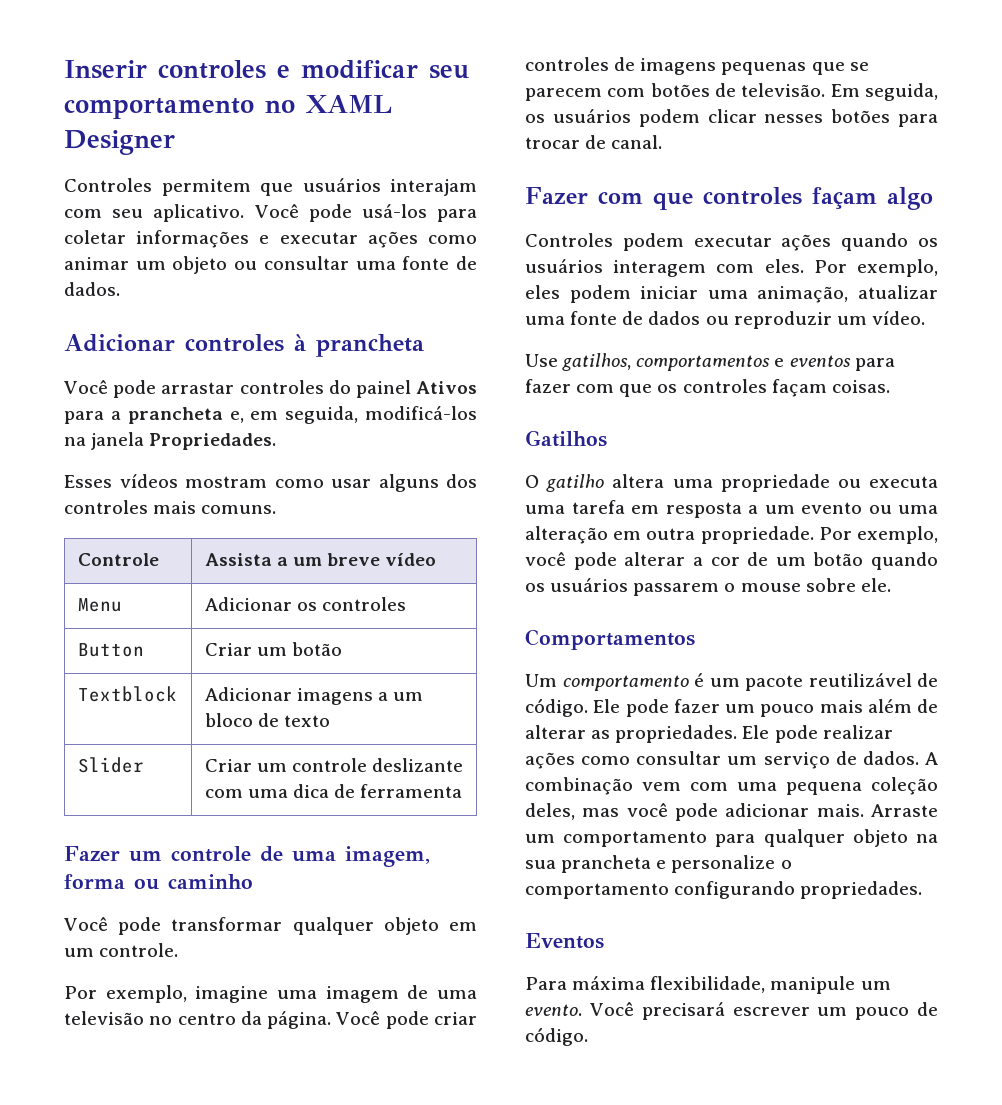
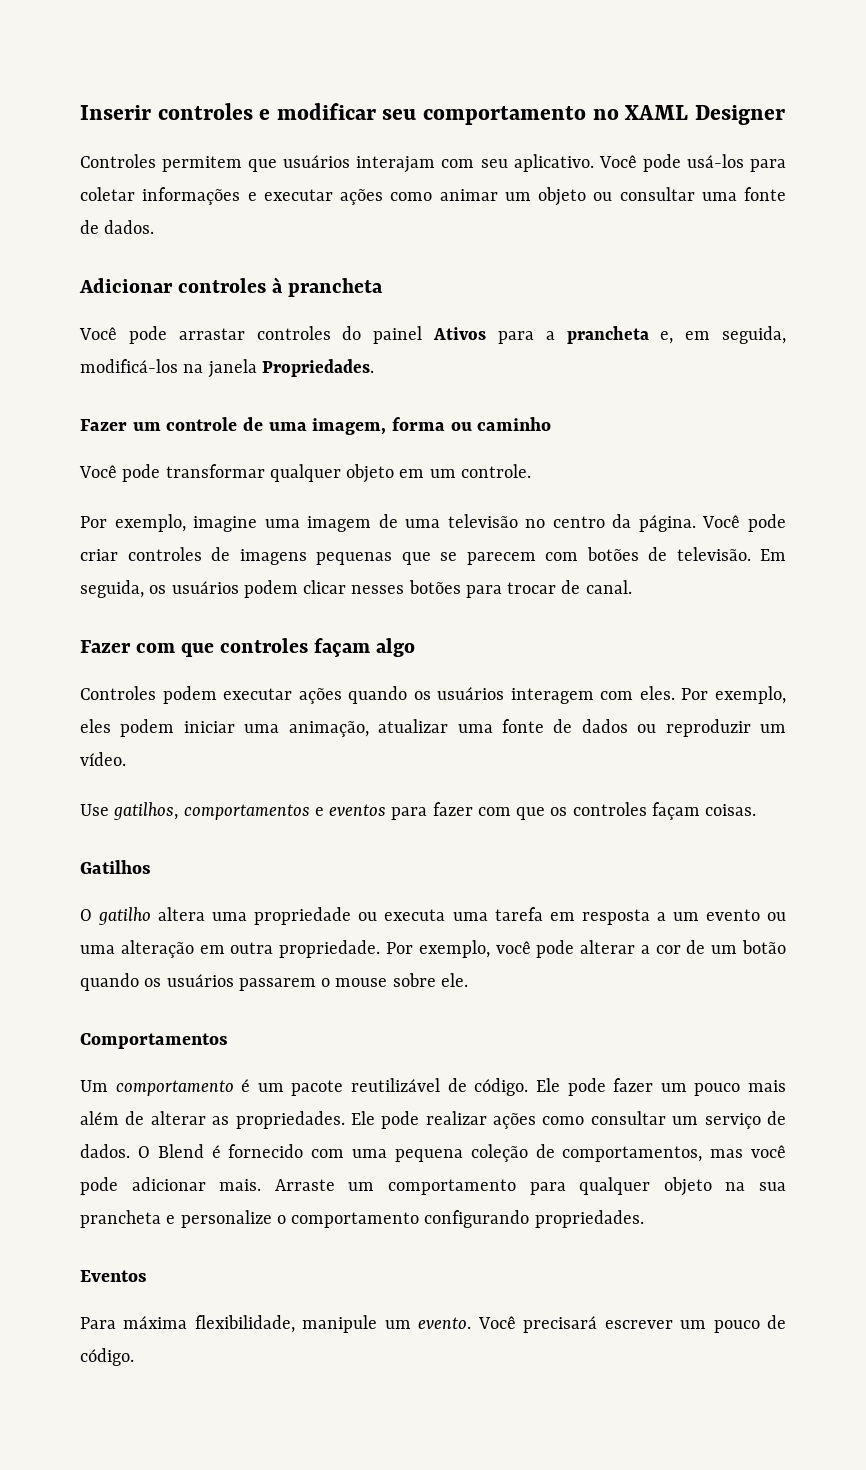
[64,474,477,492] [64,500,277,514] [77,553,159,566] [204,553,437,566] [77,598,122,612] [204,597,406,611] [77,643,144,657] [204,642,342,656] [77,686,177,702] [204,687,424,705] [204,713,330,727] [77,757,144,773] [204,758,464,772] [204,784,463,798] // Esses vídeos mostram como usar alguns dos controles mais comuns. // Controle | Assista a um breve vídeo // Menu | Adicionar os controles // Button | Criar um botão // Textblock | Adicionar imagens a um bloco de texto // Slider | Criar um controle deslizante com uma dica de ferramenta -> (374, 368) none
[925,752,938,765] [525,777,681,795] A combinação vem -> [137,1144,304,1158] O Blend é fornecido
[525,803,575,820] deles, -> [535,1144,703,1162] de comportamentos,

